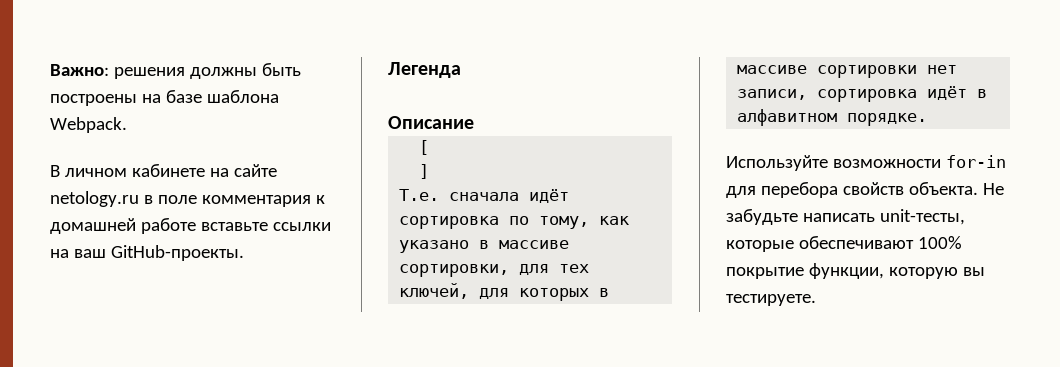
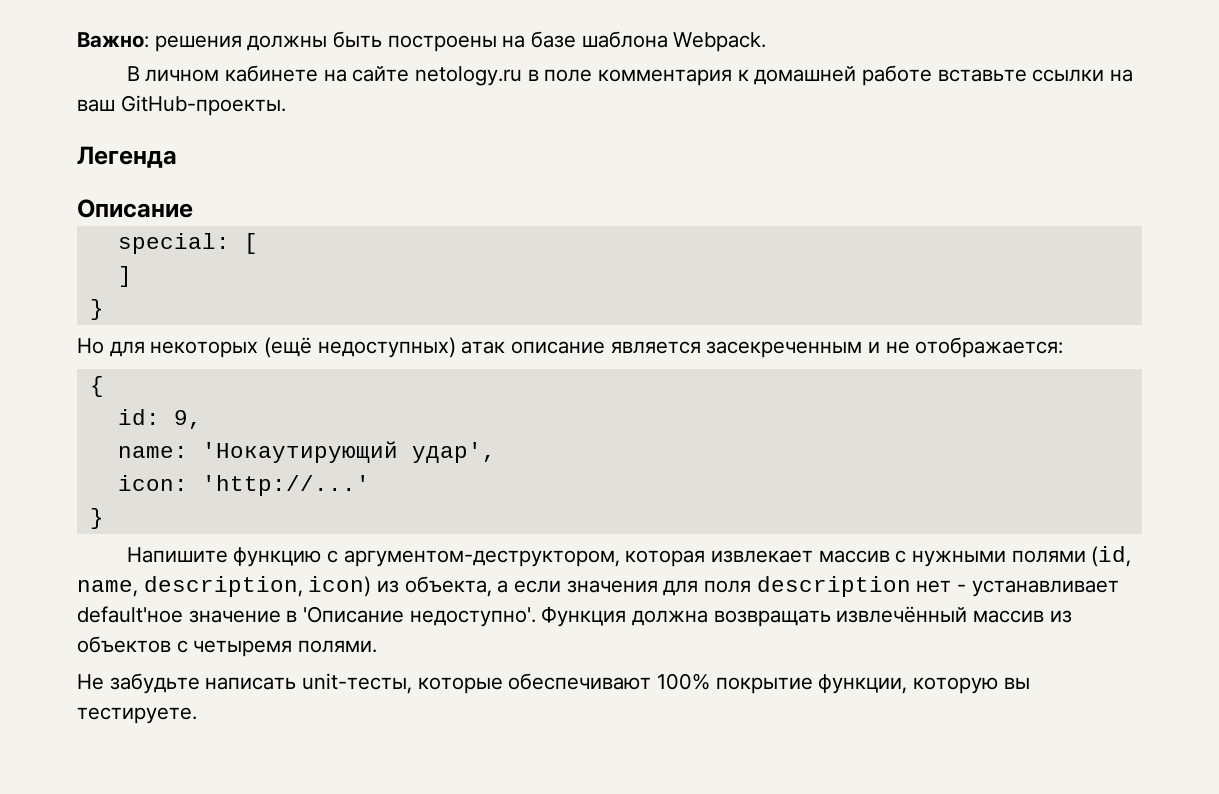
(474, 122) none -> [117,233,230,254] special:
[399,189,570,203] [399,216,630,229] [399,240,570,253] [399,264,590,277] [399,283,610,301] [737,65,958,78] [737,86,988,102] [737,109,928,126] [726,155,1006,171] [726,182,978,198] Т.е. сначала идёт сортировка по тому, как указано в массиве сортировки, для тех ключей, для которых в массиве сортировки нет записи, сортировка идёт в алфавитном порядке. // Используйте возможности for-in для перебора свойств объекта. -> [89,299,104,320] [77,337,1064,358] [89,376,104,397] [117,409,202,429] [117,441,496,463] [117,475,370,496] [89,508,104,529] [126,546,1132,567] [77,576,1119,597] [77,606,1072,627] [77,636,378,657] } // Но для некоторых (ещё недоступных) атак описание является засекреченным и не отображается: // { // id: 9, // name: 'Нокаутирующий удар', // icon: 'http://...' // } // Напишите функцию с аргументом-деструктором, которая извлекает массив с нужными полями (id, name, description, icon) из объекта, а если значения для поля description нет - устанавливает default'ное значение в 'Описание недоступно'. Функция должна возвращать извлечённый массив из объектов с четыремя полями. //

